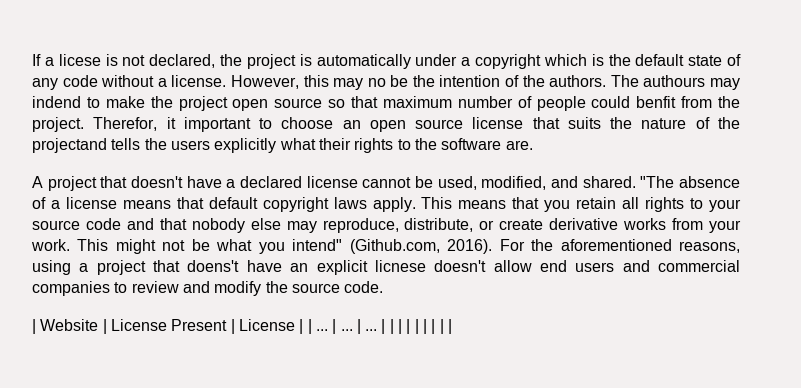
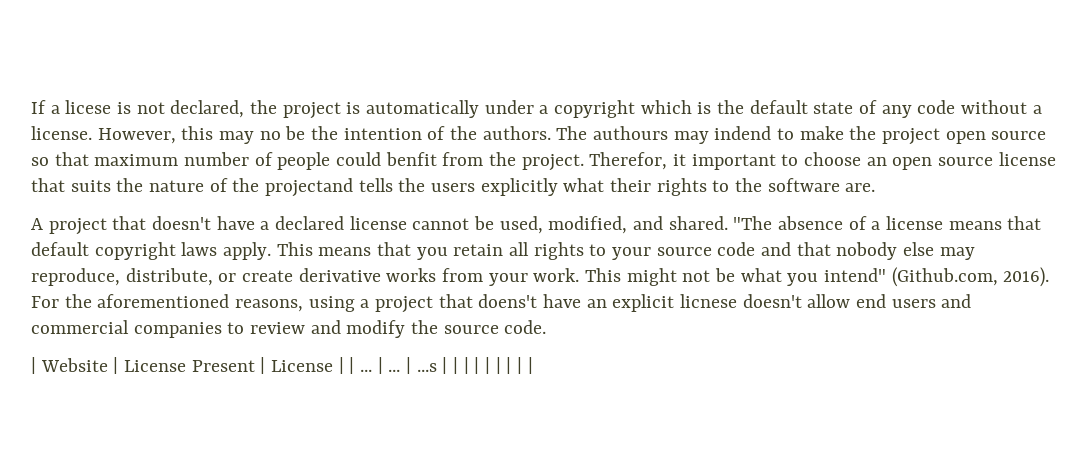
[365,329,378,331] ... -> [416,363,437,372] ...s

